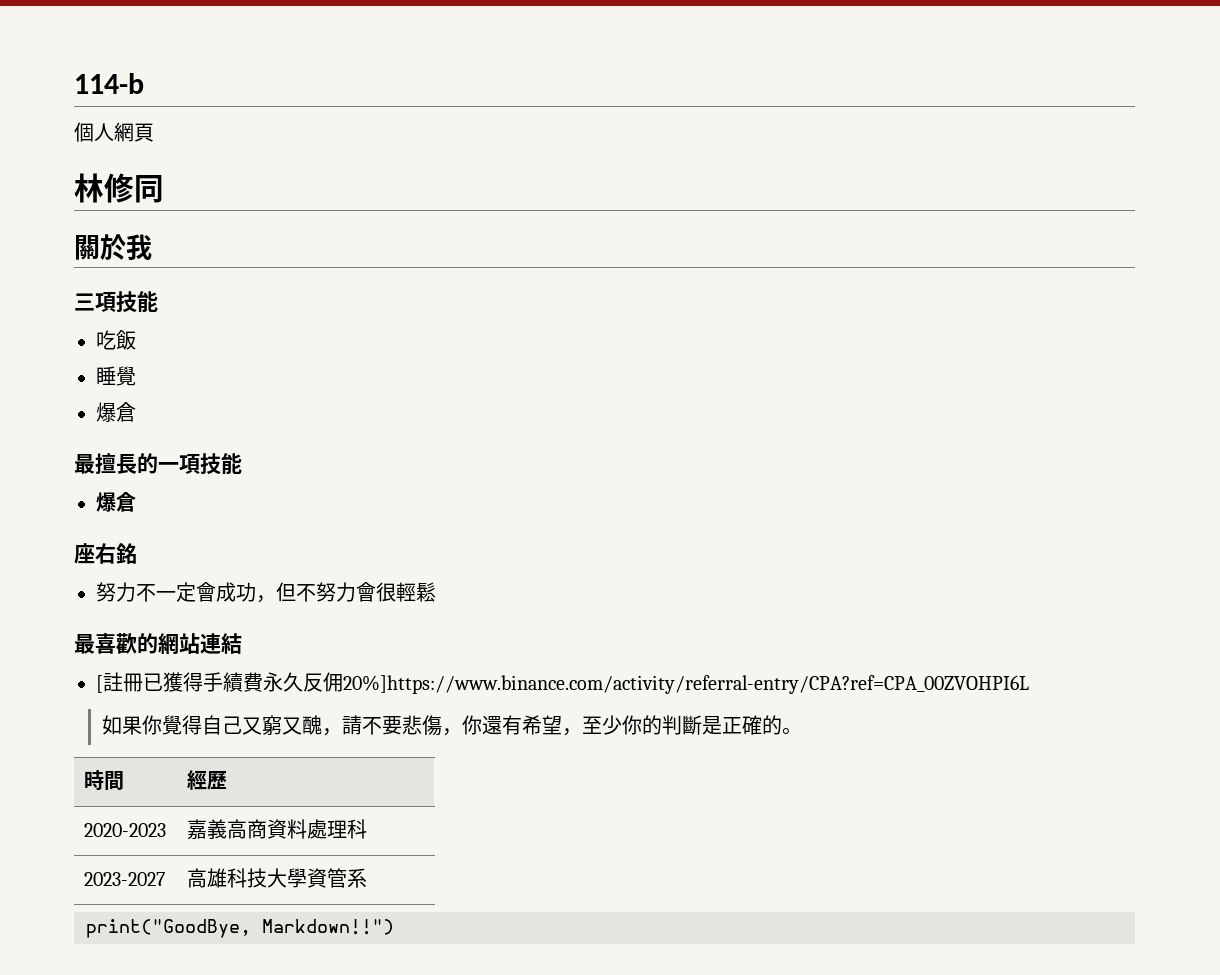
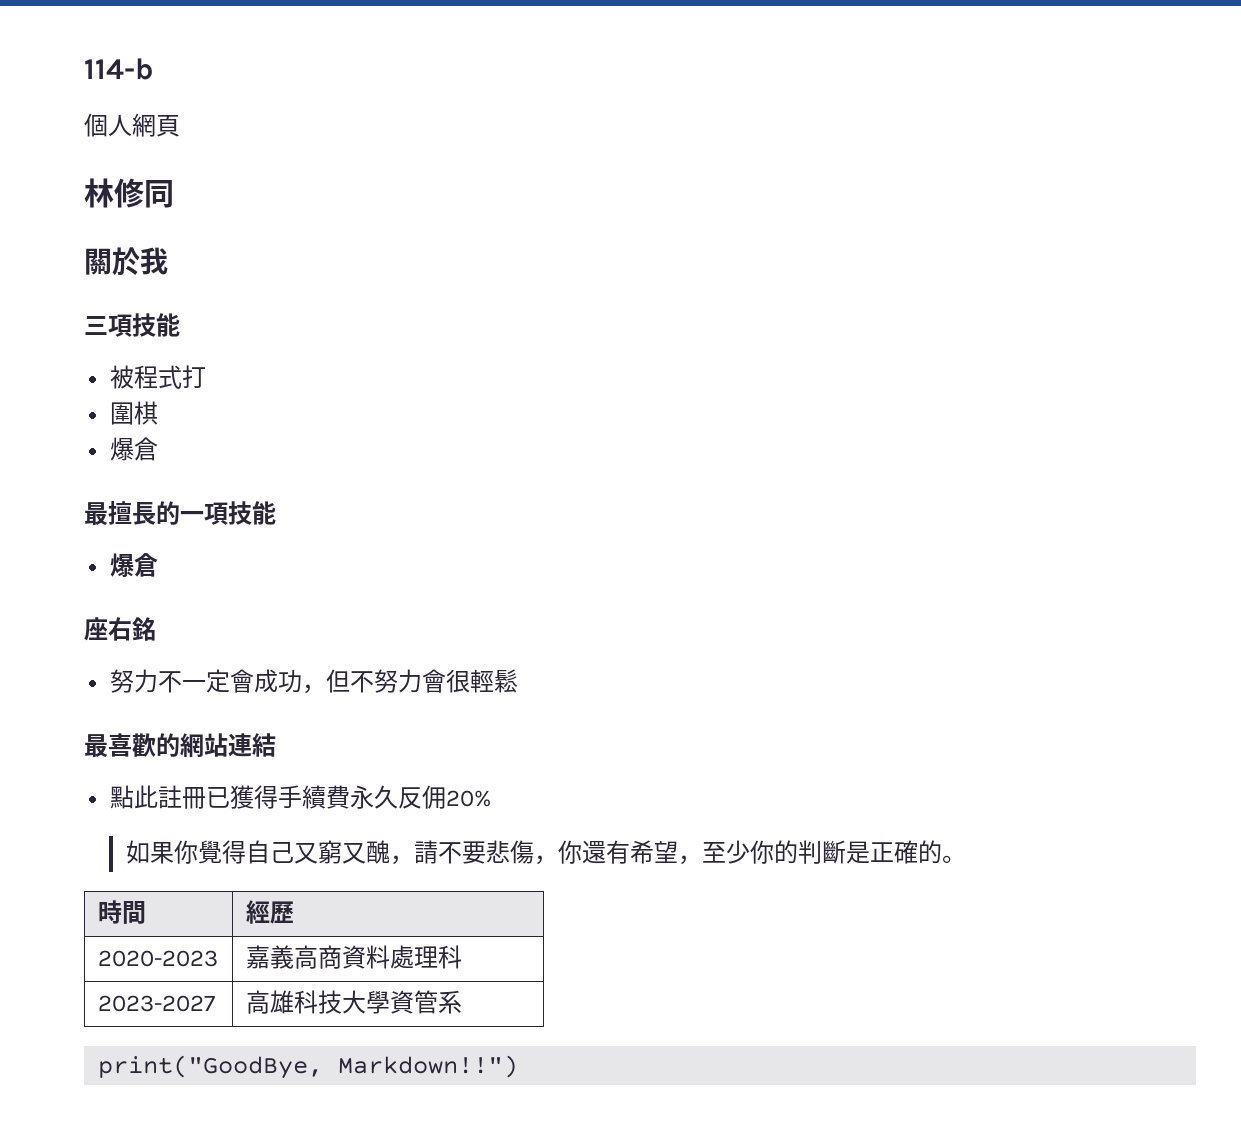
[96,330,136,350] [96,366,136,386] 吃飯 // 睡覺 -> [110,365,207,389] [110,401,159,425] 被程式打 // 圍棋
[96,675,103,693] [ -> [110,785,159,809] 點此
[343,675,1029,694] 20%]https://www.binance.com/activity/referral-entry/CPA?ref=CPA_00ZVOHPI6L -> [446,790,492,807] 20%

